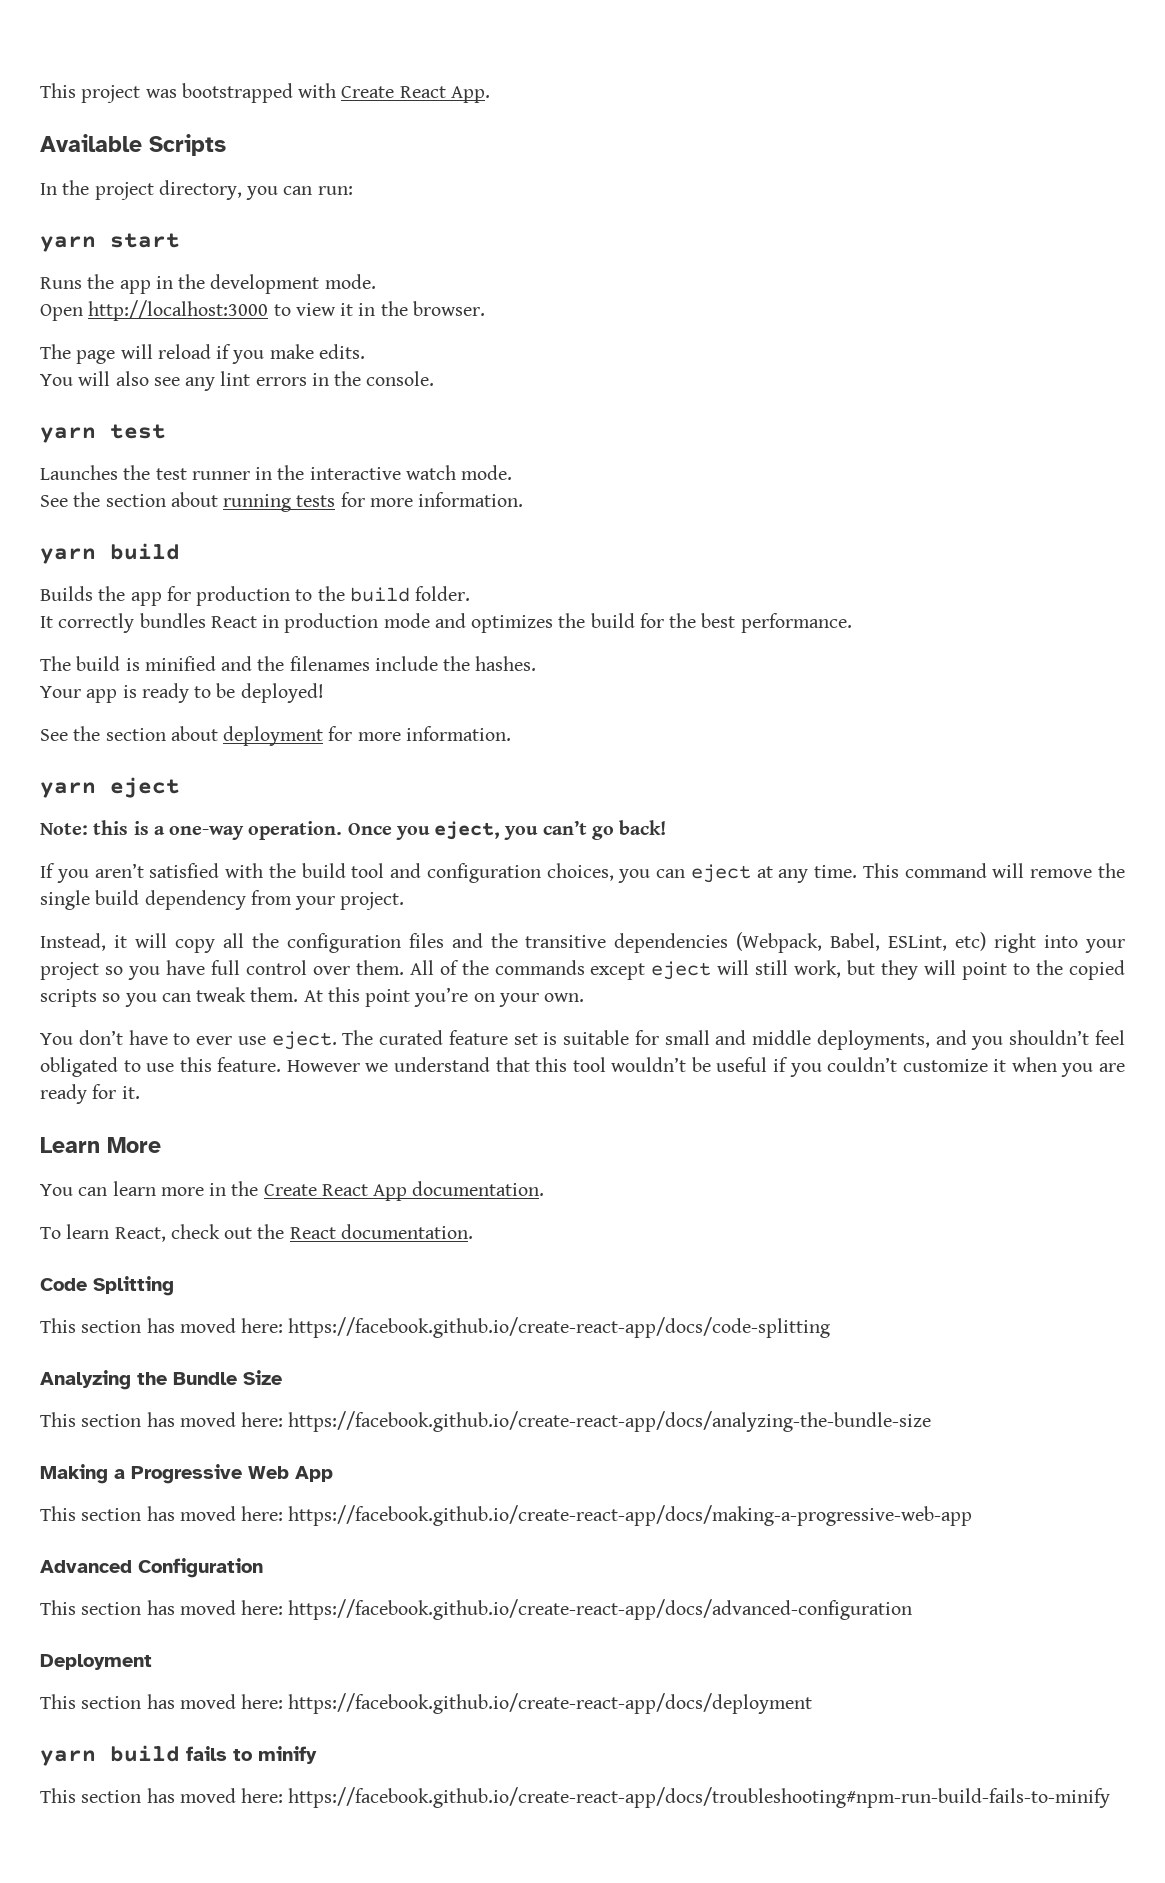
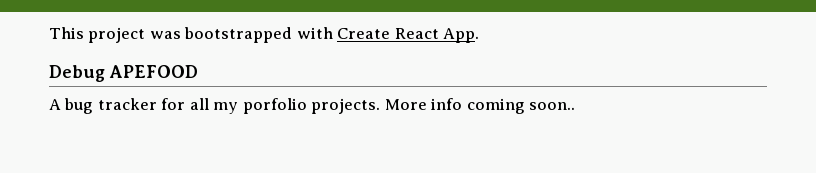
[40,134,226,156] [40,180,353,200] [40,233,180,252] [40,274,376,294] [40,300,485,321] [40,344,365,364] [40,371,435,391] [40,424,166,443] [40,465,513,480] [40,492,524,512] [40,543,180,564] [40,586,471,606] [40,613,852,633] [40,656,537,671] [40,683,324,703] [40,726,511,746] [40,777,180,798] [40,820,667,840] [40,863,1126,883] [40,890,405,910] [40,932,1125,953] [40,960,1125,980] [40,987,585,1007] [40,1030,1126,1050] [40,1057,1125,1077] [40,1084,140,1104] [40,1137,161,1153] [40,1181,545,1201] [40,1224,473,1242] [40,1276,174,1296] [40,1317,831,1338] [40,1370,282,1390] [40,1411,932,1432] [40,1464,333,1484] [40,1505,973,1526] [40,1558,263,1578] [40,1599,913,1620] [40,1654,152,1670] [40,1693,813,1714] [40,1745,317,1766] [40,1787,1111,1808] Available Scripts // In the project directory, you can run: // yarn start // Runs the app in the development mode. // Open http://localhost:3000 to view it in the browser. // The page will reload if you make edits. // You will also see any lint errors in the console. // yarn test // Launches the test runner in the interactive watch mode. // See the section about running tests for more information. // yarn build // Builds the app for production to the build folder. // It correctly bundles React in production mode and optimizes the build for the best performance. // The build is minified and the filenames include the hashes. // Your app is ready to be deployed! // See the section about deployment for more information. // yarn eject // Note: this is a one-way operation. Once you eject, you can’t go back! // If you aren’t satisfied with the build tool and configuration choices, you can eject at any time. This command will remove the single build dependency from your project. // Instead, it will copy all the configuration files and the transitive dependencies (Webpack, Babel, ESLint, etc) right into your project so you have full control over them. All of the commands except eject will still work, but they will point to the copied scripts so you can tweak them. At this point you’re on your own. // You don’t have to ever use eject. The curated feature set is suitable for small and middle deployments, and you shouldn’t feel obligated to use this feature. However we understand that this tool wouldn’t be useful if you couldn’t customize it when you are ready for it. // Learn More // You can learn more in the Create React App documentation. // To learn React, check out the React documentation. // Code Splitting // This section has moved here: https://facebook.github.io/create-react-app/docs/code-splitting // Analyzing the Bundle Size // This section has moved here: https://facebook.github.io/create-react-app/docs/analyzing-the-bundle-size // Making a Progressive Web App // This section has moved here: https://facebook.github.io/create-react-app/docs/making-a-progressive-web-app // Advanced Configuration // This section has moved here: https://facebook.github.io/create-react-app/docs/advanced-configuration // Deployment // This section has moved here: https://facebook.github.io/create-react-app/docs/deployment // yarn build fails to minify // This section has moved here: https://facebook.github.io/create-react-app/docs/troubleshooting#npm-run-build-fails-to-minify -> [49,65,198,82] [49,98,576,114] Debug APEFOOD // A bug tracker for all my porfolio projects. More info coming soon..

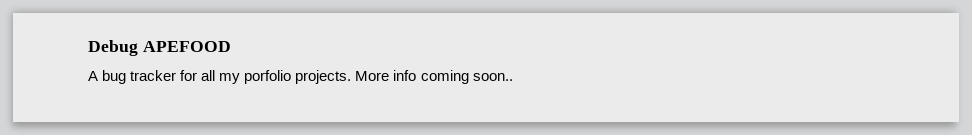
[49,27,480,43] This project was bootstrapped with Create React App. // -> (88, 48) none

